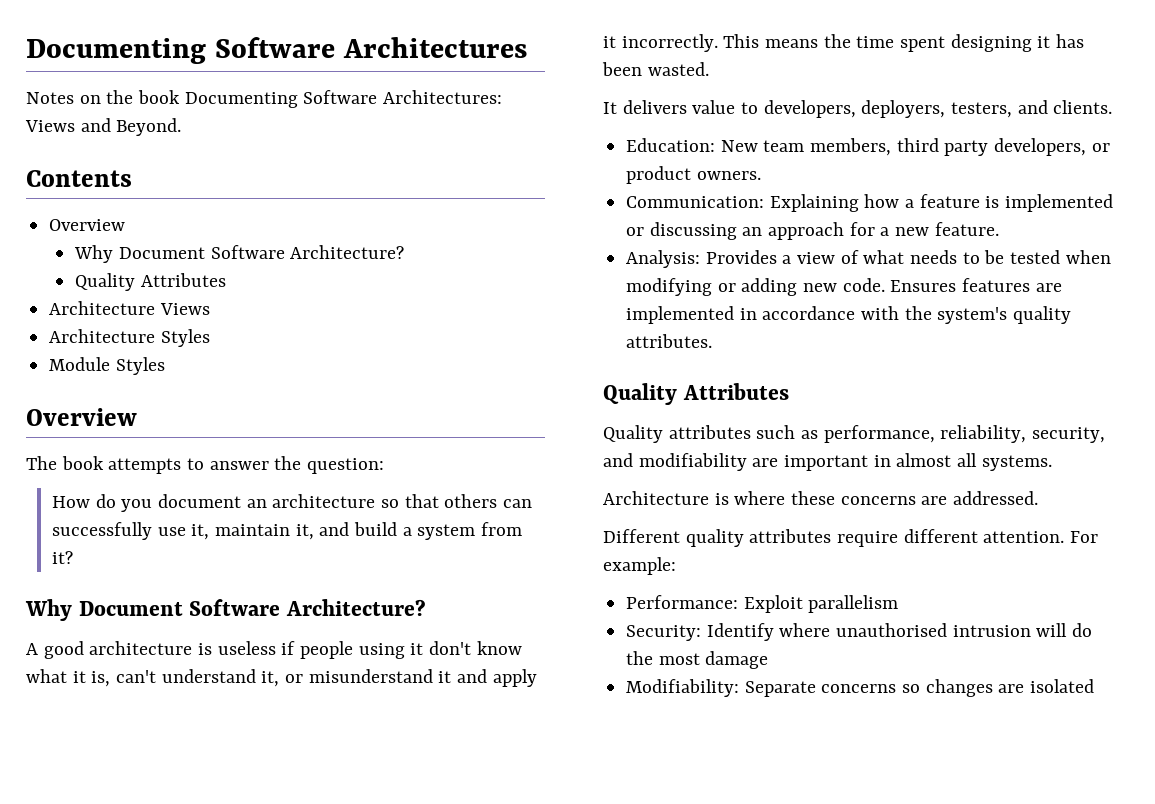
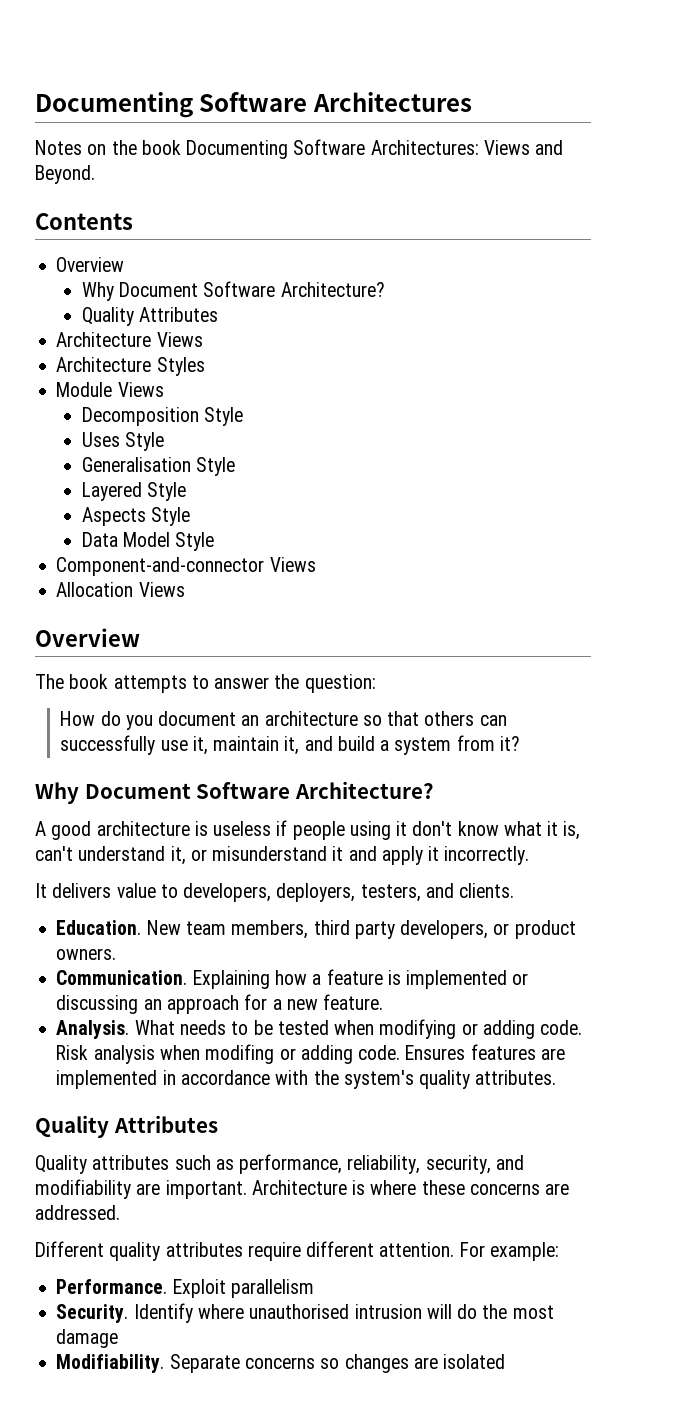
[115,357,165,375] Styles -> [117,382,164,397] [81,407,244,426] [81,432,165,451] [81,457,236,476] [81,482,187,501] [81,507,191,526] [81,532,215,551] [56,557,316,576] [56,582,185,597] Views // Decomposition Style // Uses Style // Generalisation Style // Layered Style // Aspects Style // Data Model Style // Component-and-connector Views // Allocation Views
[723,34,1085,52] [602,62,709,76] This means the time spent designing it has been wasted. -> (530, 855) none
[626,138,716,152] Education: -> [56,920,142,935] Education.
[626,196,765,208] Communication: -> [56,970,188,985] Communication.
[626,250,905,268] Analysis: Provides a view of what -> [56,1020,175,1039] Analysis. What
[803,283,838,292] new -> [540,1020,583,1035] [56,1044,353,1064] code. Risk analysis when modifing or adding
[784,453,1052,471] important in almost all systems. // -> [165,1180,247,1199] important.
[626,595,739,609] Performance: -> [56,1279,168,1294] Performance.
[626,625,702,641] Security: -> [56,1304,129,1323] Security.
[626,679,740,697] Modifiability: -> [56,1354,165,1373] Modifiability.

